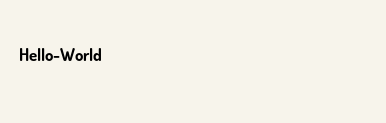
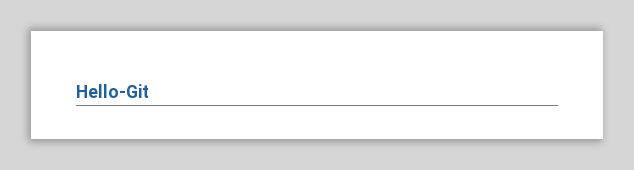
[19,48,102,61] Hello-World -> [76,84,149,98] Hello-Git

